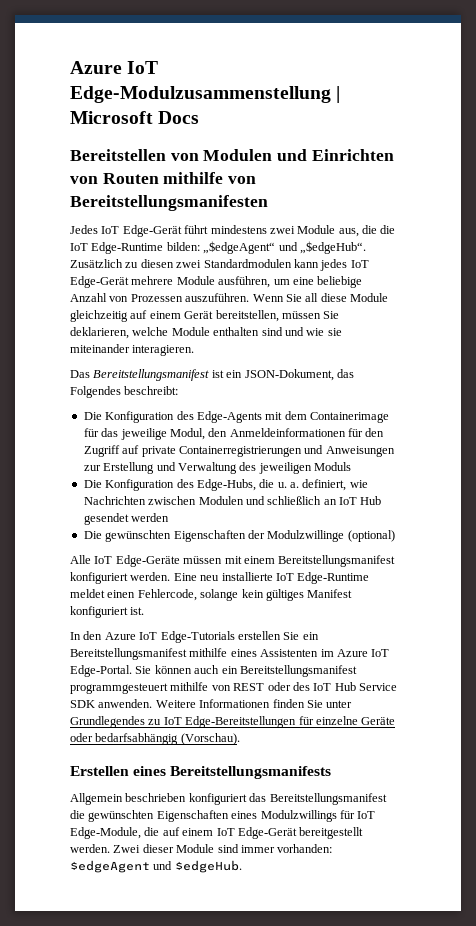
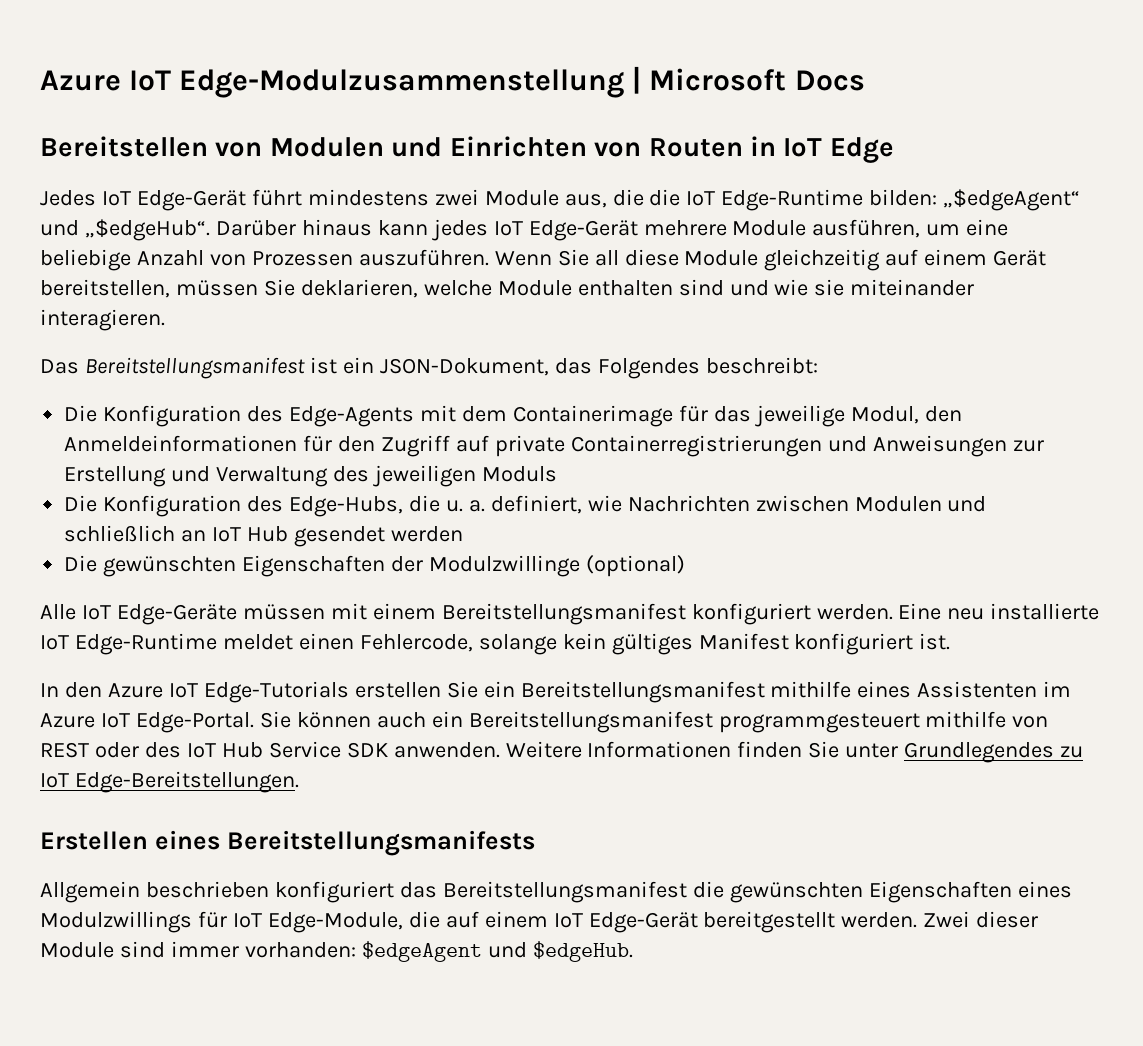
[163,172,257,184] [70,195,268,211] mithilfe von Bereitstellungsmanifesten -> [749,136,894,163] in IoT Edge
[70,259,292,268] Zusätzlich zu diesen zwei Standardmodulen -> [215,219,372,236] Darüber hinaus
[185,716,396,728] [70,733,240,745] Edge-Bereitstellungen für einzelne Geräte oder bedarfsabhängig (Vorschau). -> [74,771,299,793] Edge-Bereitstellungen.

